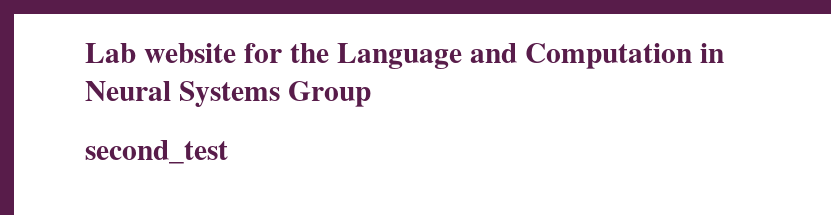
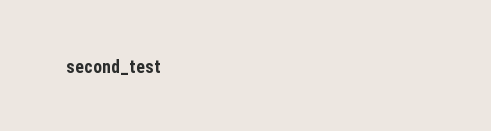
[85,43,724,69] [85,81,371,107] Lab website for the Language and Computation in Neural Systems Group // -> (66, 67) none

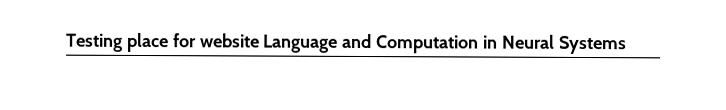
[66,59,161,75] second_test -> [66,32,627,55] Testing place for website Language and Computation in Neural Systems

